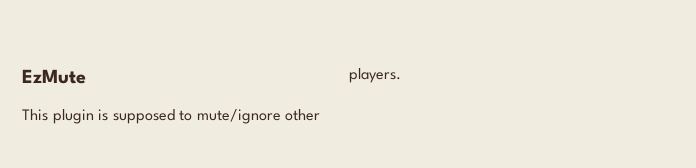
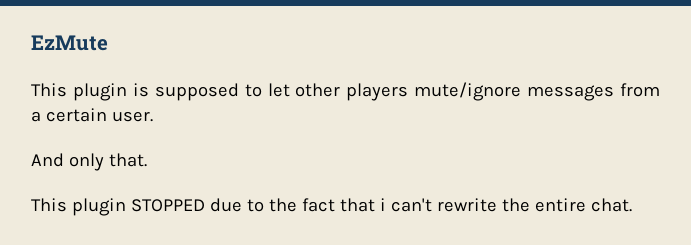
[196,109,320,124] [349,68,401,83] mute/ignore other players. -> [267,82,660,101] [31,108,153,122] [31,153,147,171] [31,198,632,216] let other players mute/ignore messages from a certain user. // And only that. // This plugin STOPPED due to the fact that i can't rewrite the entire chat.

